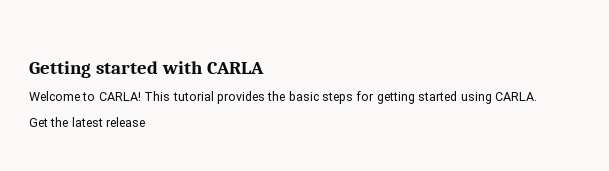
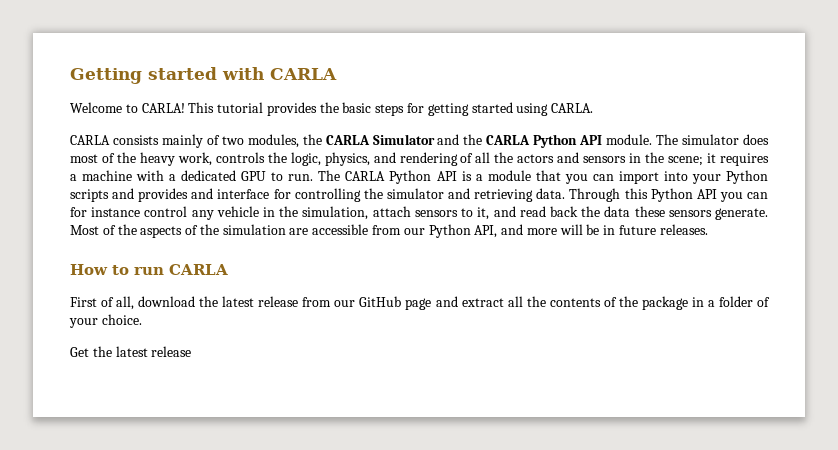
(537, 96) none -> [70,134,770,148] [70,152,770,166] [70,170,768,184] [70,188,769,202] [70,206,769,220] [70,224,708,238] [70,264,228,275] [70,296,770,310] [69,314,142,328] // CARLA consists mainly of two modules, the CARLA Simulator and the CARLA Python API module. The simulator does most of the heavy work, controls the logic, physics, and rendering of all the actors and sensors in the scene; it requires a machine with a dedicated GPU to run. The CARLA Python API is a module that you can import into your Python scripts and provides and interface for controlling the simulator and retrieving data. Through this Python API you can for instance control any vehicle in the simulation, attach sensors to it, and read back the data these sensors generate. Most of the aspects of the simulation are accessible from our Python API, and more will be in future releases. // How to run CARLA // First of all, download the latest release from our GitHub page and extract all the contents of the package in a folder of your choice.

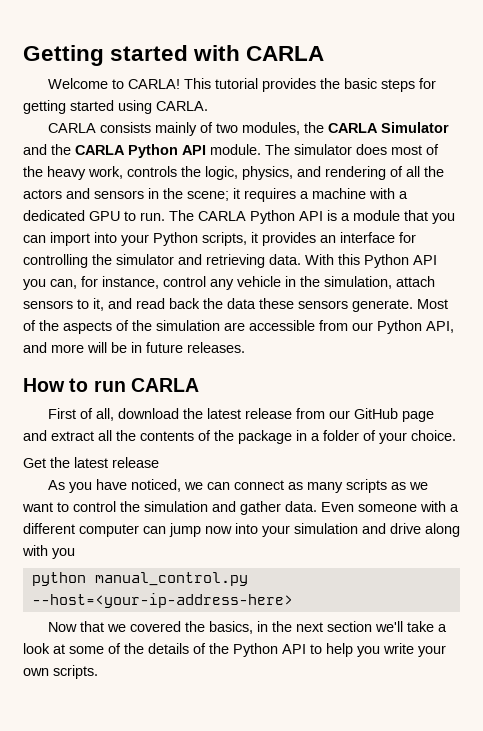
[70,188,214,202] scripts and provides and -> [202,232,336,246] scripts, it provides an
[569,188,621,202] Through -> [305,254,334,265] With
[747,192,769,199] [70,207,141,217] can for instance -> [50,276,159,289] can, for instance,
(192, 351) none -> [48,479,429,493] [22,501,459,515] [23,523,460,537] [22,545,75,559] [31,572,248,586] [31,593,293,608] [48,621,448,634] [23,643,446,657] [23,665,98,679] // As you have noticed, we can connect as many scripts as we want to control the simulation and gather data. Even someone with a different computer can jump now into your simulation and drive along with you // python manual_control.py --host=<your-ip-address-here> // Now that we covered the basics, in the next section we'll take a look at some of the details of the Python API to help you write your own scripts.

